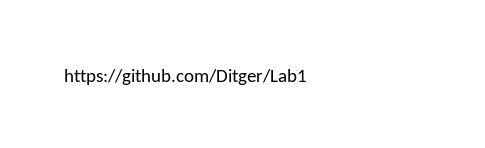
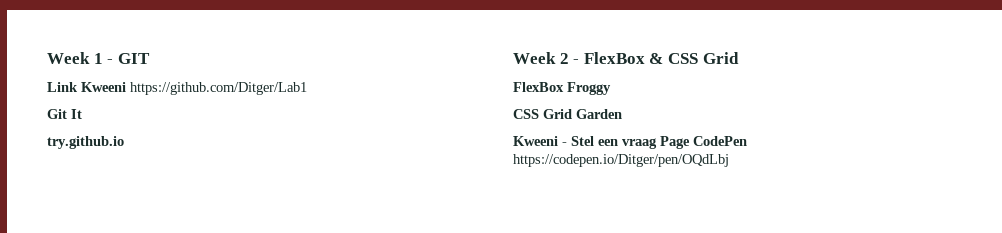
[64,69,307,85] https://github.com/Ditger/Lab1 -> [47,52,150,64] [47,82,307,95] [47,109,82,119] [47,136,124,149] [513,52,739,64] [513,82,611,95] [513,109,622,119] [513,136,747,149] [513,154,729,167] Week 1 - GIT // Link Kweeni https://github.com/Ditger/Lab1 // Git It // try.github.io // Week 2 - FlexBox & CSS Grid // FlexBox Froggy // CSS Grid Garden // Kweeni - Stel een vraag Page CodePen https://codepen.io/Ditger/pen/OQdLbj

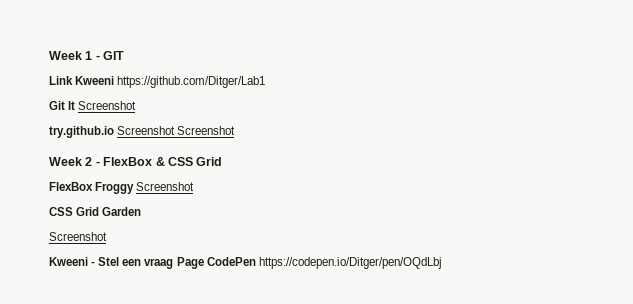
(82, 114) none -> [78,101,137,110] Screenshot
(124, 142) none -> [117,126,236,135] Screenshot Screenshot
(611, 88) none -> [136,182,195,191] Screenshot
(622, 114) none -> [49,232,107,241] // Screenshot

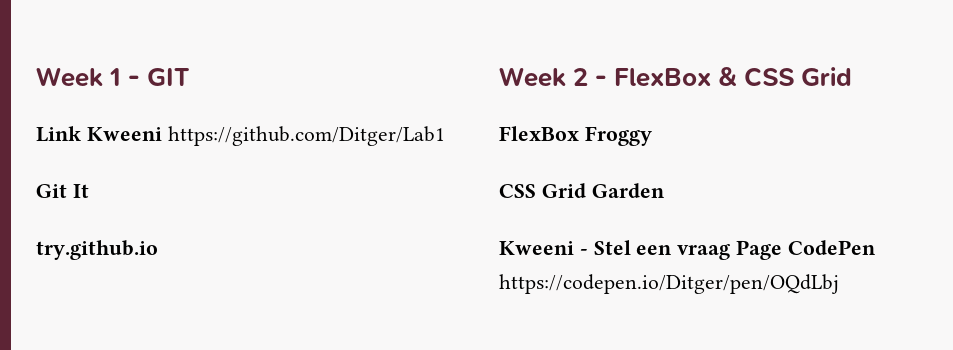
[78,101,137,110] Screenshot -> (89, 191) none
[117,126,236,135] Screenshot Screenshot -> (158, 250) none
[136,182,195,191] Screenshot -> (652, 136) none
[49,232,107,241] // Screenshot -> (665, 190) none

